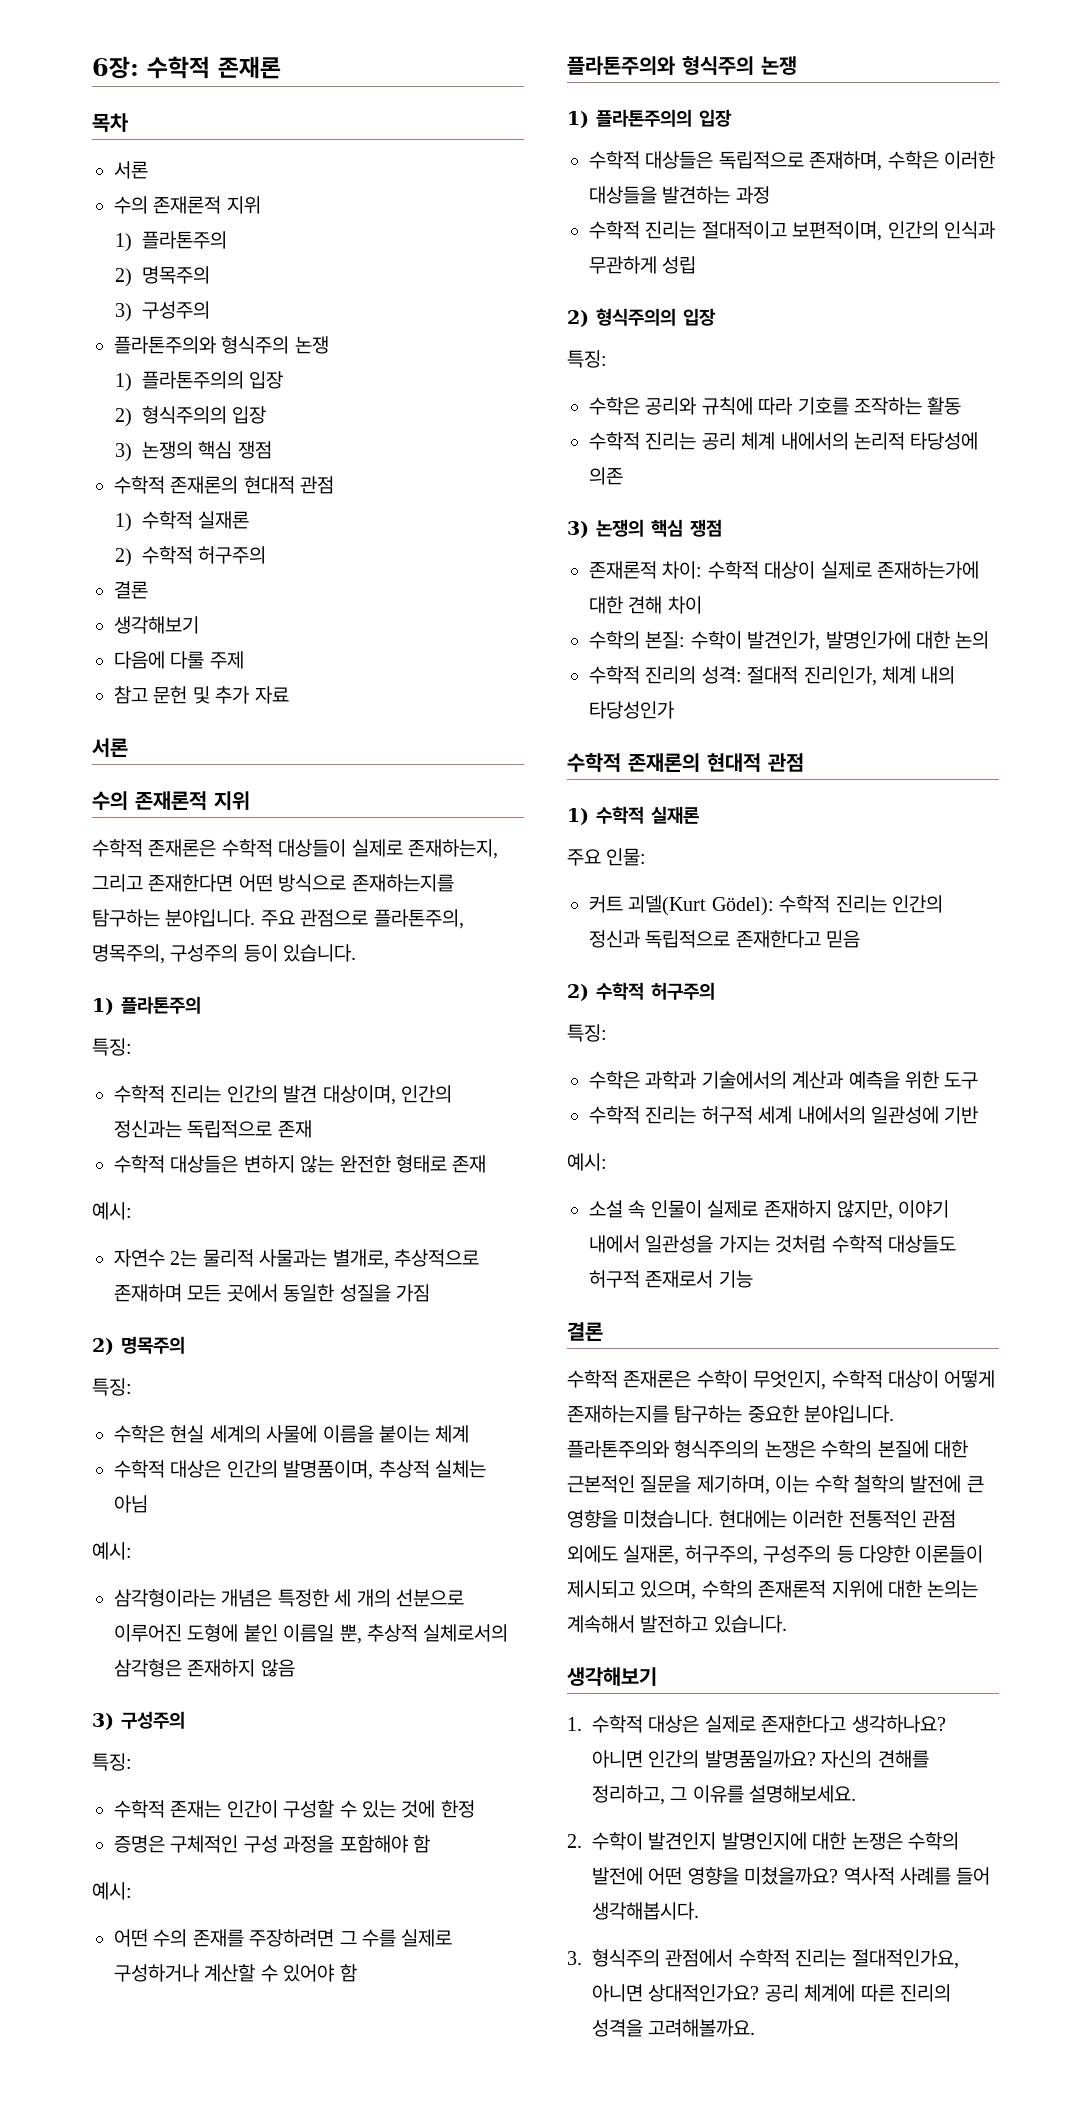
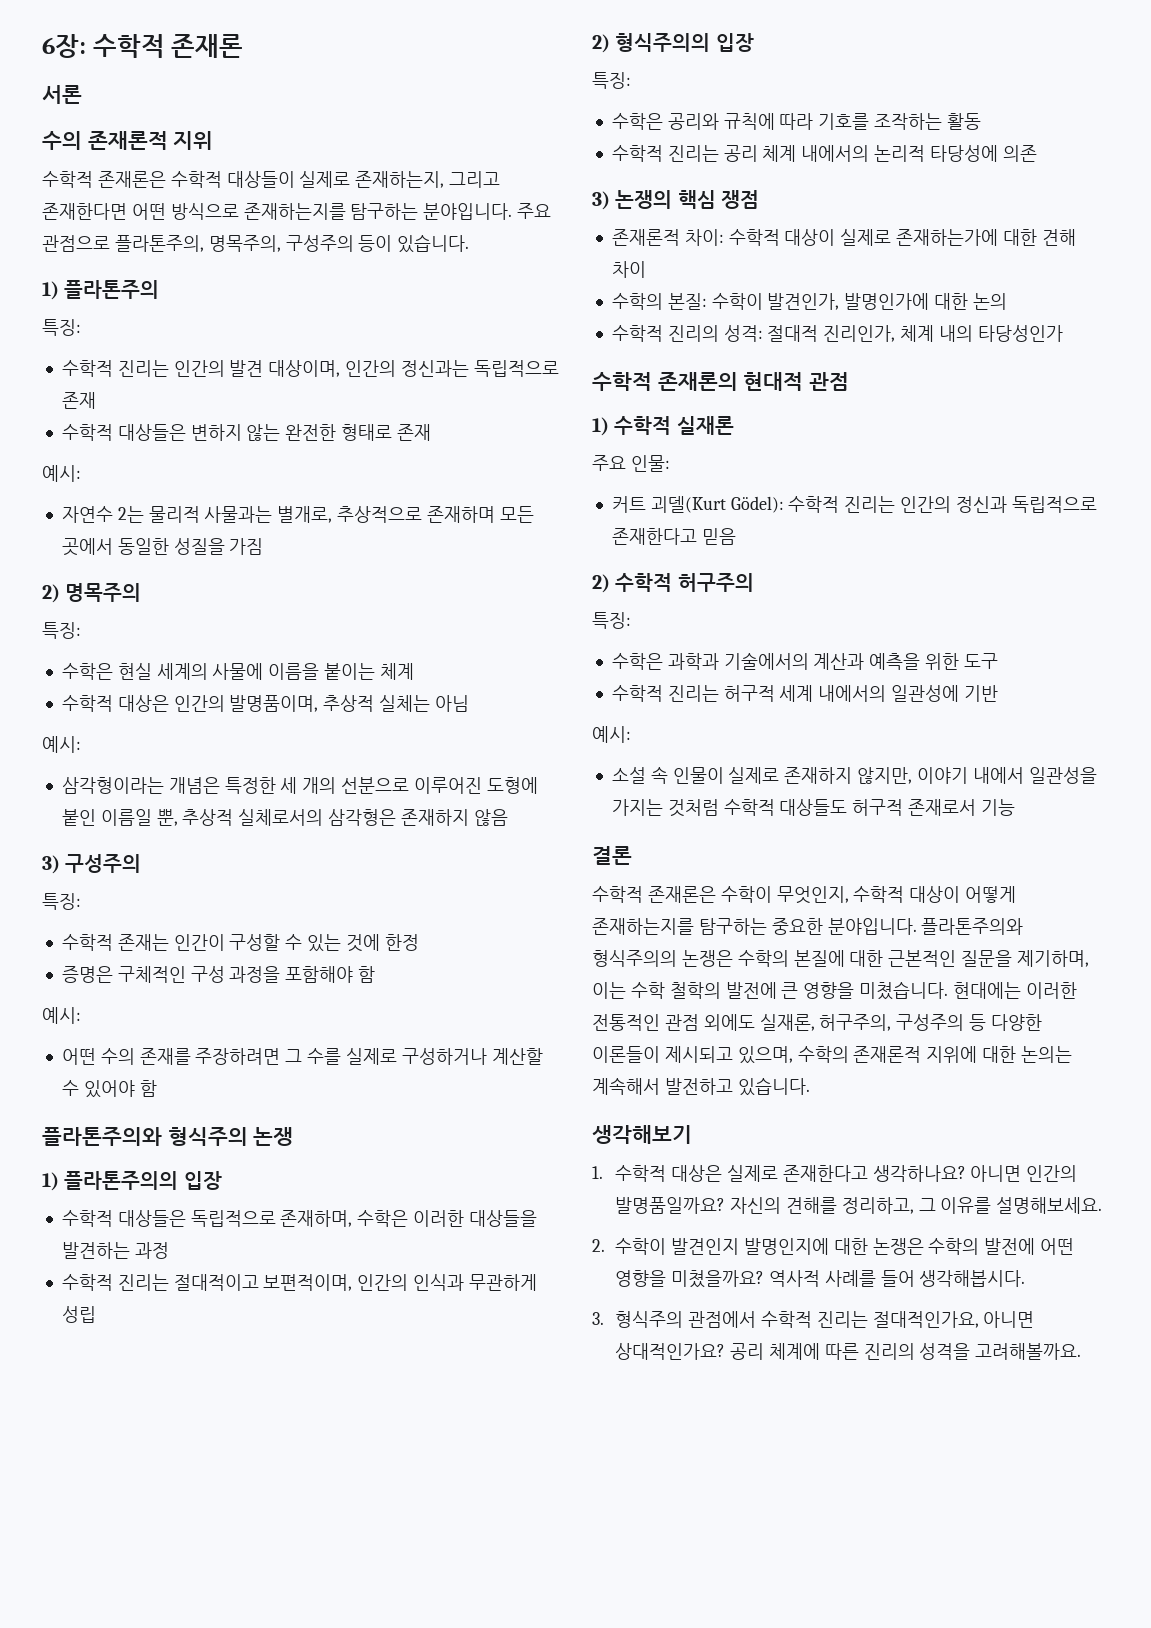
[92,113,129,132] [114,161,148,179] [114,196,261,214] [115,231,228,252] [115,266,211,287] [115,301,211,322] [114,336,329,354] [115,371,284,392] [115,406,267,427] [115,441,272,462] [114,476,335,494] [115,511,250,532] [115,546,267,567] [114,581,148,599] [114,616,199,634] [114,651,244,669] [114,686,289,704] // 목차 // 서론 // 수의 존재론적 지위 // 1) 플라톤주의 // 2) 명목주의 // 3) 구성주의 // 플라톤주의와 형식주의 논쟁 // 1) 플라톤주의의 입장 // 2) 형식주의의 입장 // 3) 논쟁의 핵심 쟁점 // 수학적 존재론의 현대적 관점 // 1) 수학적 실재론 // 2) 수학적 허구주의 // 결론 // 생각해보기 // 다음에 다룰 주제 // 참고 문헌 및 추가 자료 -> (244, 46) none

